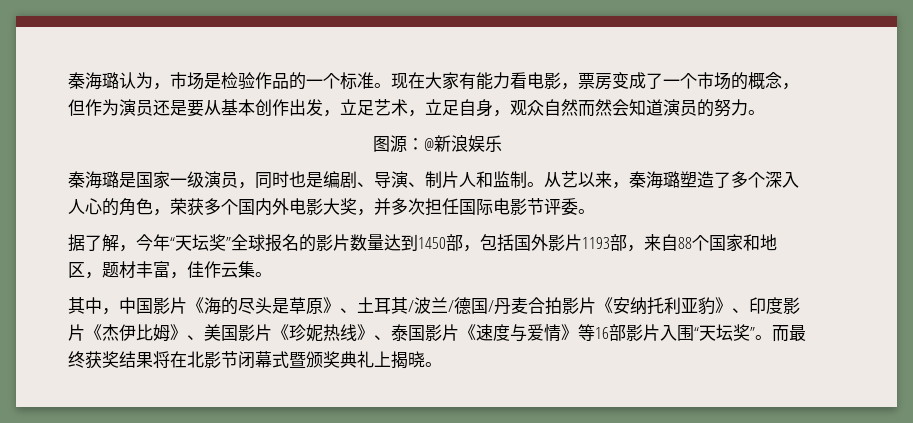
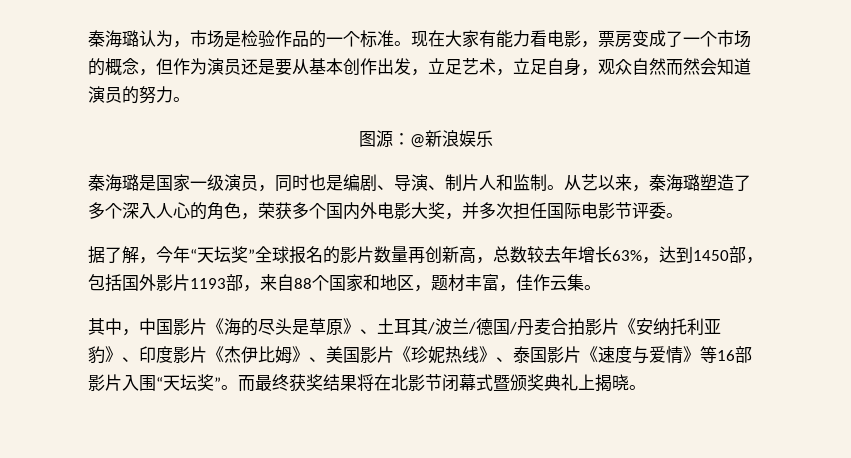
(384, 242) none -> [408,246,659,264] 再创新高，总数较去年增长63%，

